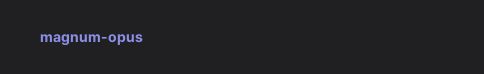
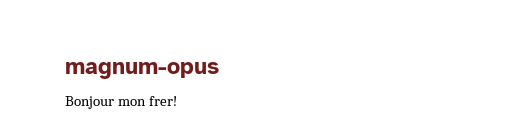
(143, 40) none -> [65,96,177,109] // Bonjour mon frer!

